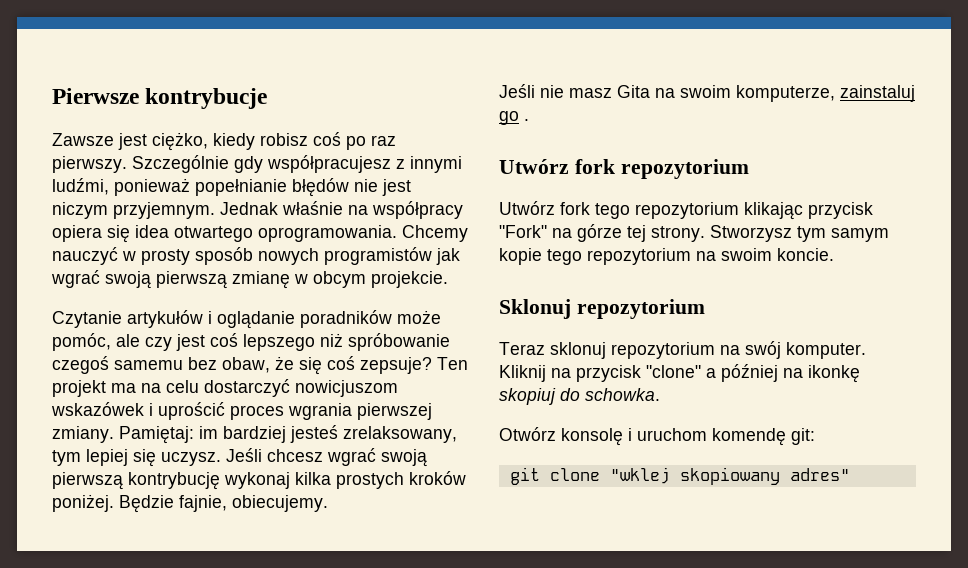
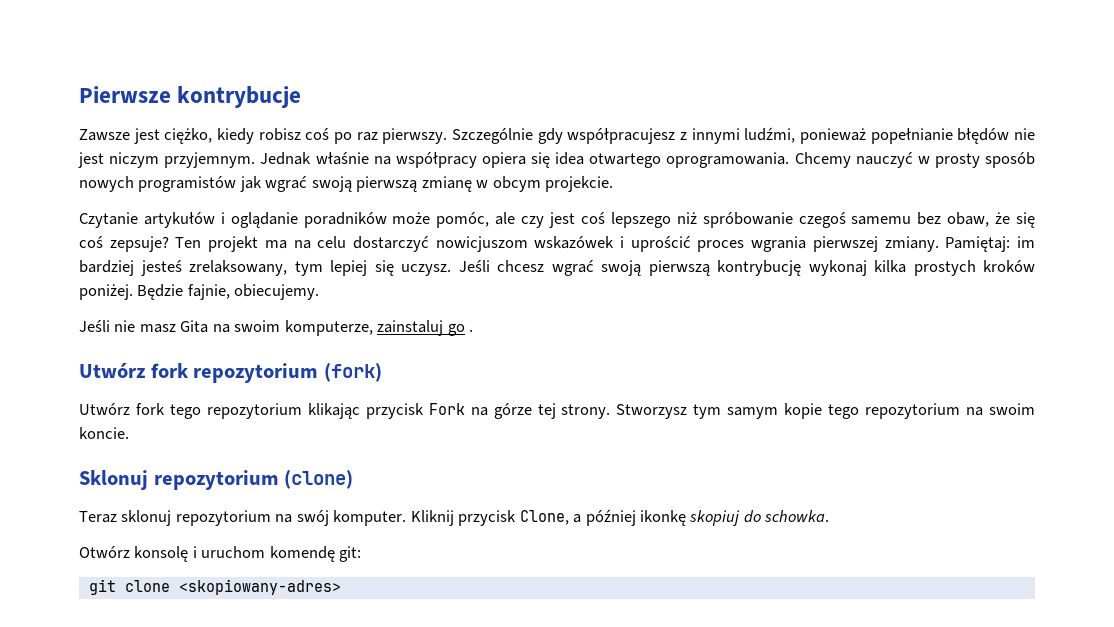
(749, 169) none -> [323,363,382,382] (fork)
[499,225,547,238] "Fork" -> [428,403,465,415] Fork
(705, 309) none -> [284,470,354,489] (clone)
[551,365,701,382] na przycisk "clone" -> [458,510,569,526] przycisk Clone,
[783,368,803,378] na -> (636, 517) none
[609,467,850,485] "wklej skopiowany adres" -> [178,579,341,595] <skopiowany-adres>

